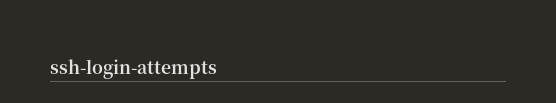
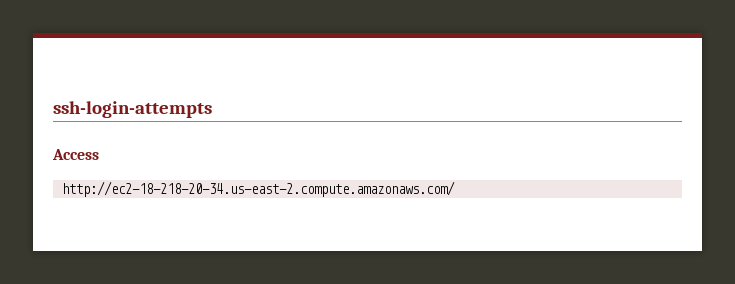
(217, 69) none -> [52,149,99,160] [61,181,455,197] // Access // http://ec2-18-218-20-34.us-east-2.compute.amazonaws.com/

